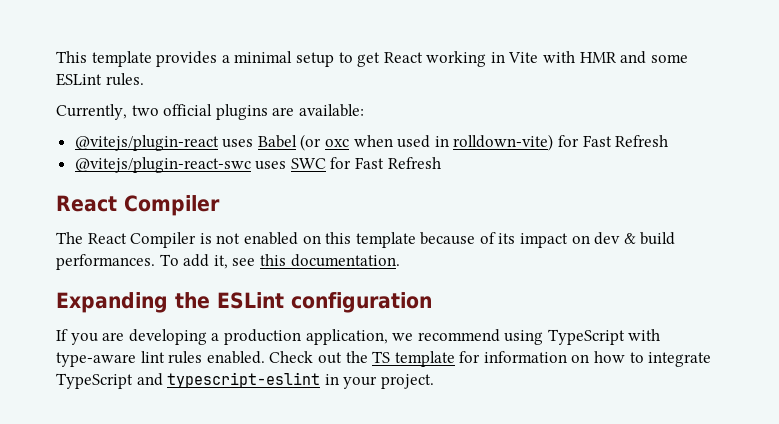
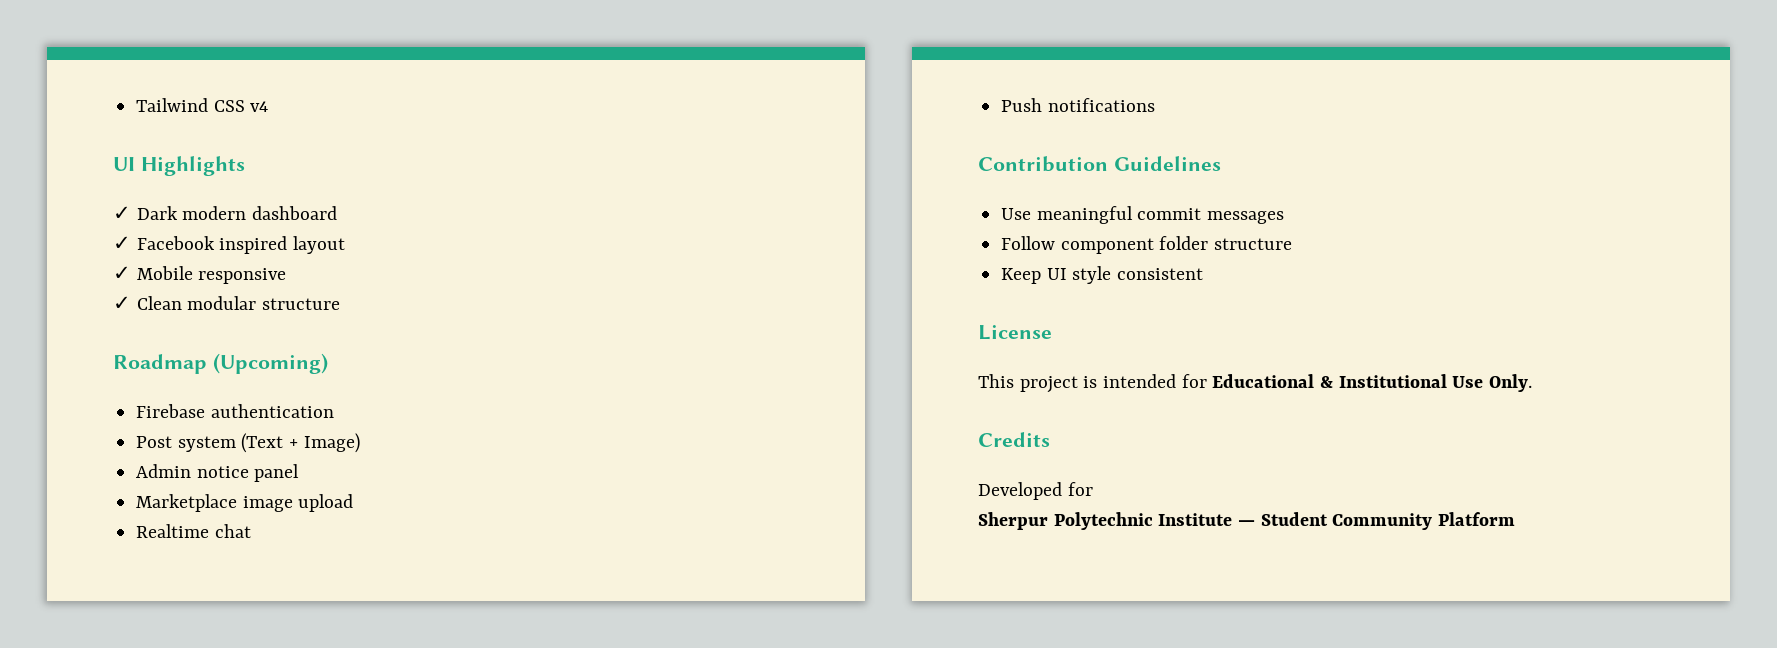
[56,51,688,67] [56,73,144,86] [56,104,364,120] [74,134,669,151] [74,157,441,173] [56,195,220,216] [56,232,676,248] [56,254,400,270] [56,292,432,313] [56,329,661,345] [56,351,712,367] [56,372,434,389] This template provides a minimal setup to get React working in Vite with HMR and some ESLint rules. // Currently, two official plugins are available: // @vitejs/plugin-react uses Babel (or oxc when used in rolldown-vite) for Fast Refresh // @vitejs/plugin-react-swc uses SWC for Fast Refresh // React Compiler // The React Compiler is not enabled on this template because of its impact on dev & build performances. To add it, see this documentation. // Expanding the ESLint configuration // If you are developing a production application, we recommend using TypeScript with type-aware lint rules enabled. Check out the TS template for information on how to integrate TypeScript and typescript-eslint in your project. -> [136,98,269,112] [113,156,245,176] [113,206,338,220] [113,236,346,254] [113,266,287,284] [113,296,341,310] [113,353,328,374] [136,404,334,418] [136,433,360,453] [136,464,300,482] [136,494,354,512] [136,524,251,538] [1001,98,1155,112] [978,156,1221,172] [1001,206,1285,224] [1001,236,1293,254] [1001,266,1204,284] [978,325,1052,340] [978,374,1533,393] [978,432,1050,447] [978,482,1093,500] [978,512,1516,530] Tailwind CSS v4 // UI Highlights // ✓ Dark modern dashboard // ✓ Facebook inspired layout // ✓ Mobile responsive // ✓ Clean modular structure // Roadmap (Upcoming) // Firebase authentication // Post system (Text + Image) // Admin notice panel // Marketplace image upload // Realtime chat // Push notifications // Contribution Guidelines // Use meaningful commit messages // Follow component folder structure // Keep UI style consistent // License // This project is intended for Educational & Institutional Use Only. // Credits // Developed for // Sherpur Polytechnic Institute — Student Community Platform

